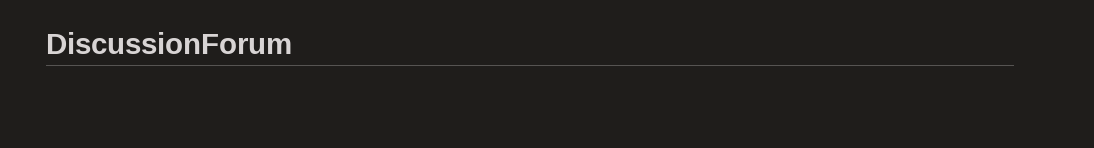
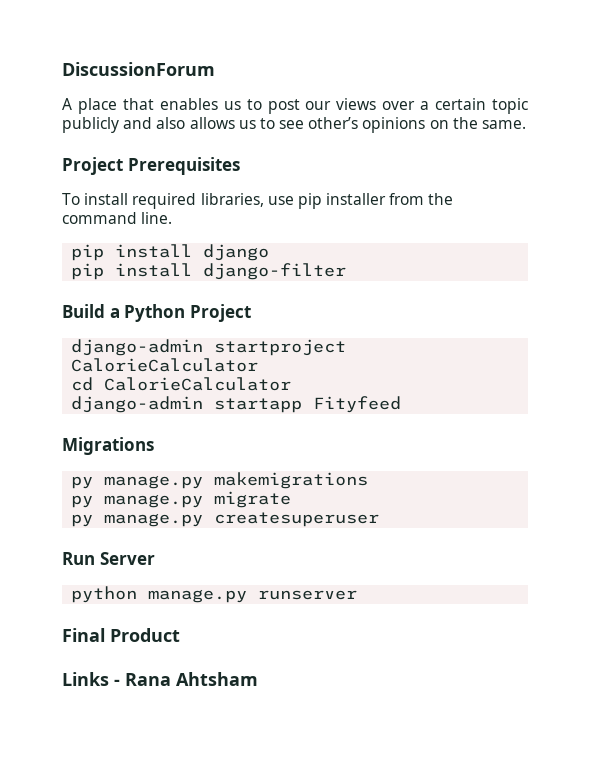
(292, 43) none -> [62,98,528,114] [62,117,527,133] [62,157,240,175] [62,193,454,209] [62,212,173,224] [71,244,270,261] [71,263,347,280] [62,304,251,322] [71,339,347,356] [71,358,259,372] [71,377,292,391] [71,396,402,413] [62,437,154,455] [71,472,369,489] [71,491,292,508] [71,512,380,527] [62,552,155,565] [71,586,358,603] [62,628,180,642] [62,672,258,686] // A place that enables us to post our views over a certain topic publicly and also allows us to see other’s opinions on the same. // Project Prerequisites // To install required libraries, use pip installer from the command line. // pip install django // pip install django-filter // Build a Python Project // django-admin startproject CalorieCalculator // cd CalorieCalculator // django-admin startapp Fityfeed // Migrations // py manage.py makemigrations // py manage.py migrate // py manage.py createsuperuser // Run Server // python manage.py runserver // Final Product // Links - Rana Ahtsham

